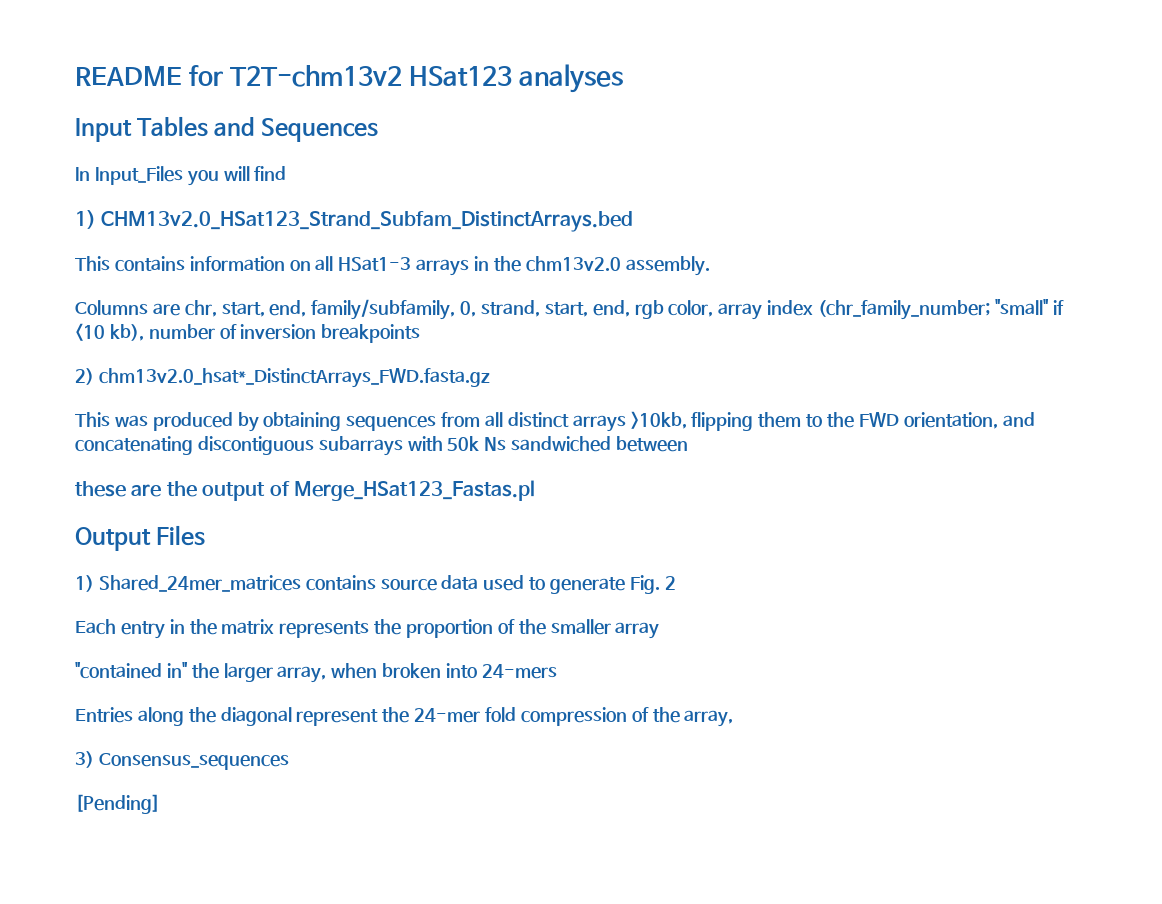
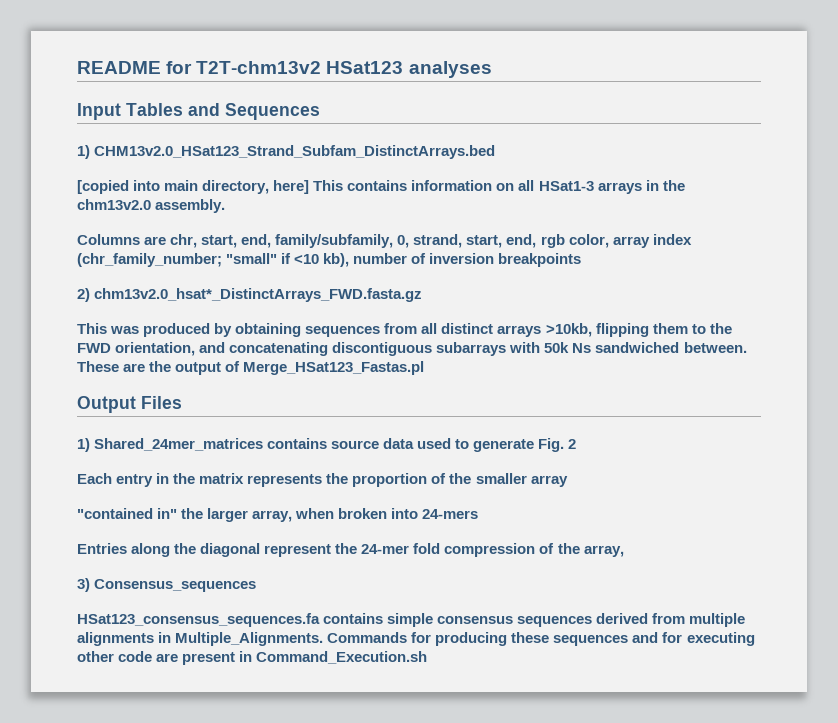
[75,166,287,186] [75,210,634,232] In Input_Files you will find // 1) CHM13v2.0_HSat123_Strand_Subfam_DistinctArrays.bed // -> [77,145,496,159] [77,180,310,194] 1) CHM13v2.0_HSat123_Strand_Subfam_DistinctArrays.bed // [copied into main directory, here]
[616,436,689,452] [75,481,126,497] between // these -> [683,342,747,353] [77,361,119,372] between. These
[75,794,160,814] [Pending] -> [77,613,746,627] [77,632,755,646] [77,651,428,665] HSat123_consensus_sequences.fa contains simple consensus sequences derived from multiple alignments in Multiple_Alignments. Commands for producing these sequences and for executing other code are present in Command_Execution.sh

